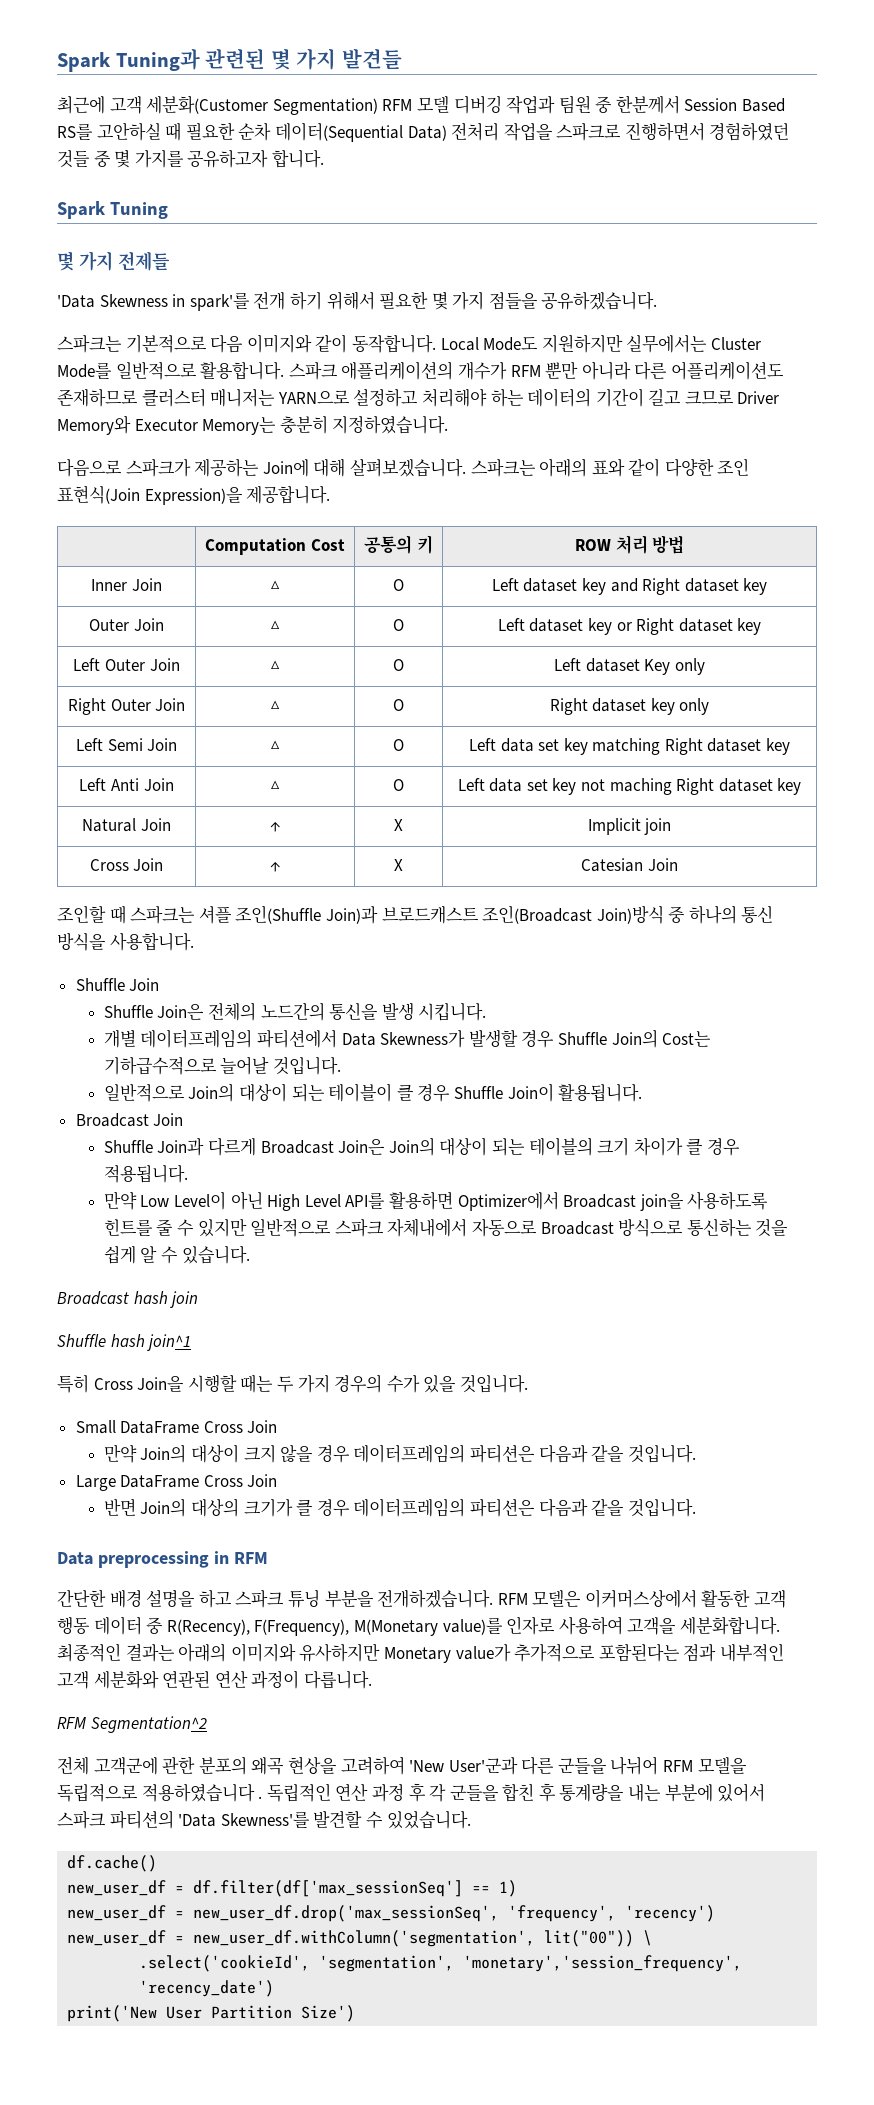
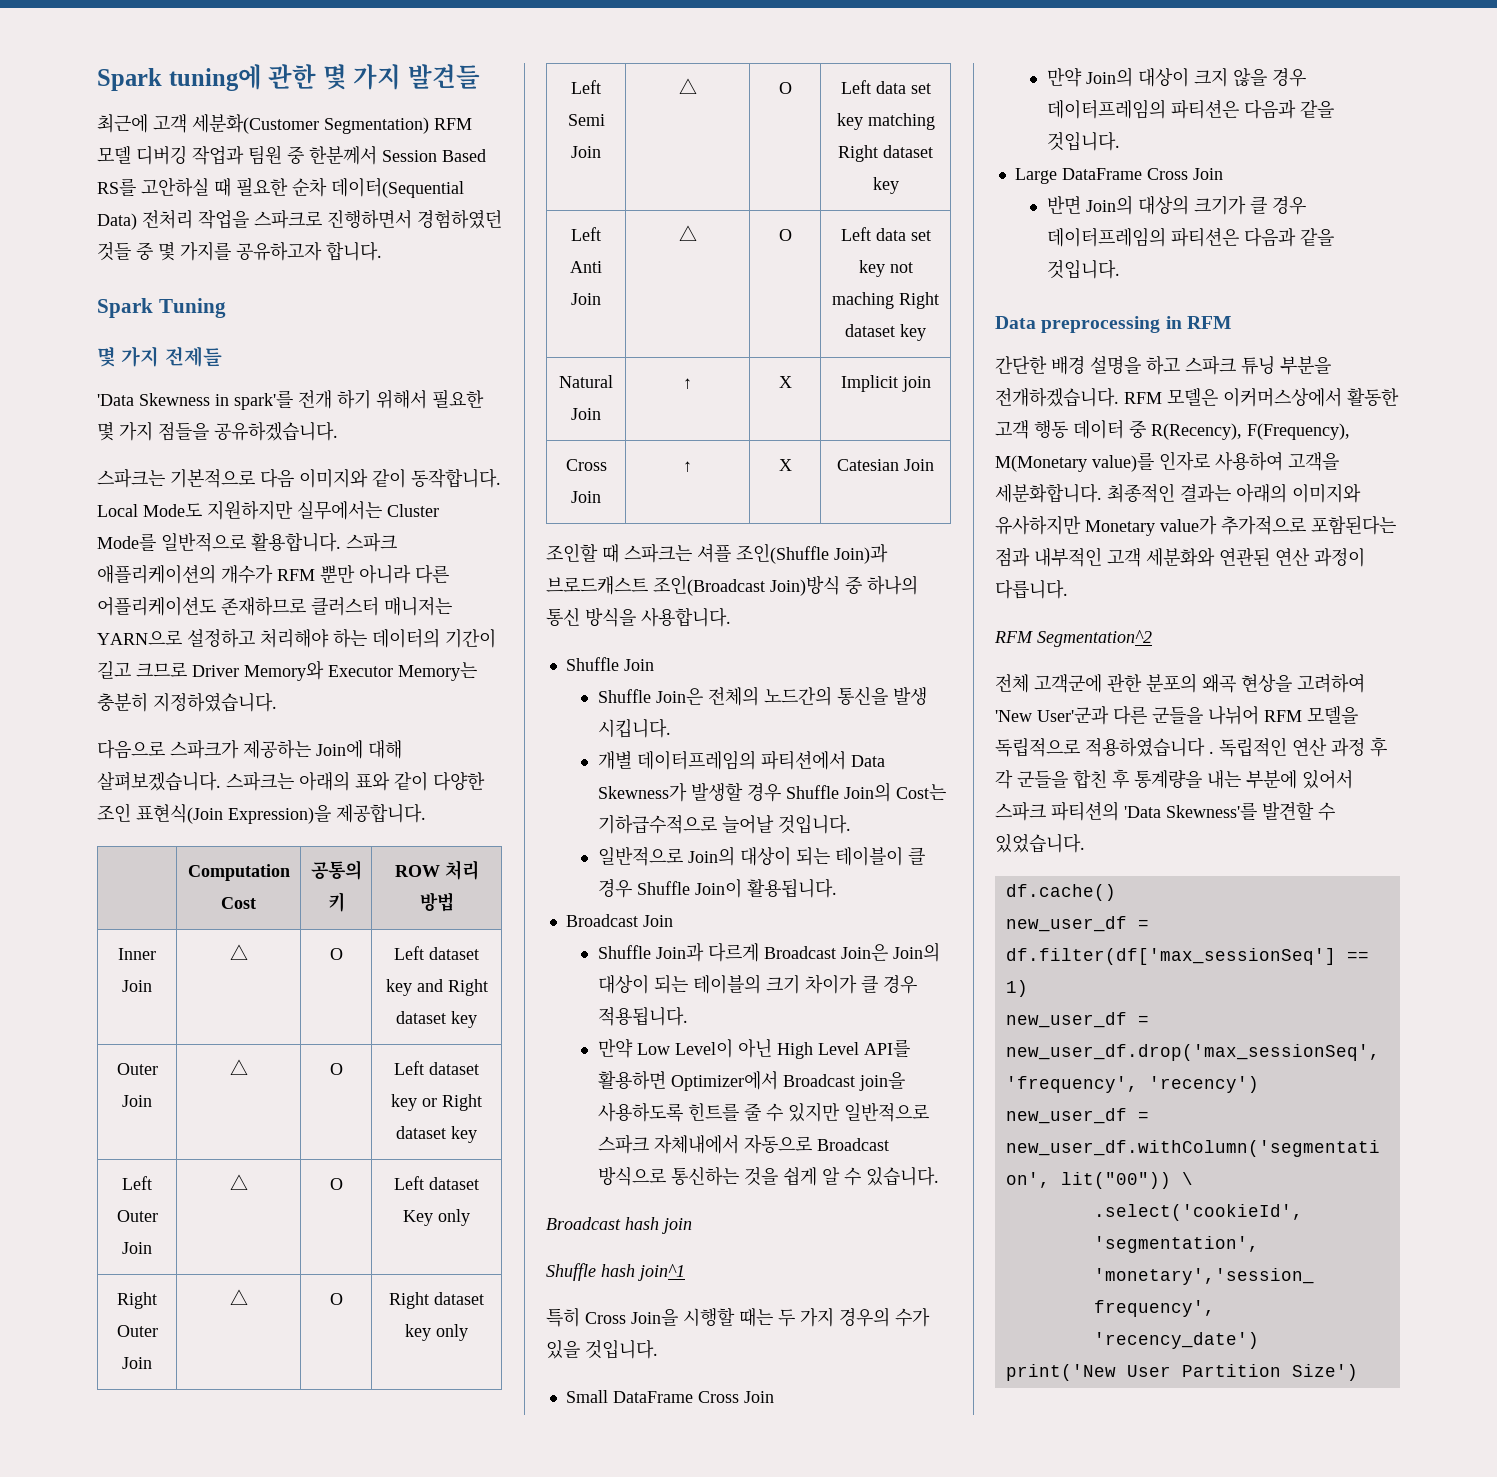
[57,48,266,72] Spark Tuning과 관련된 -> [97,64,317,91] Spark tuning에 관한

